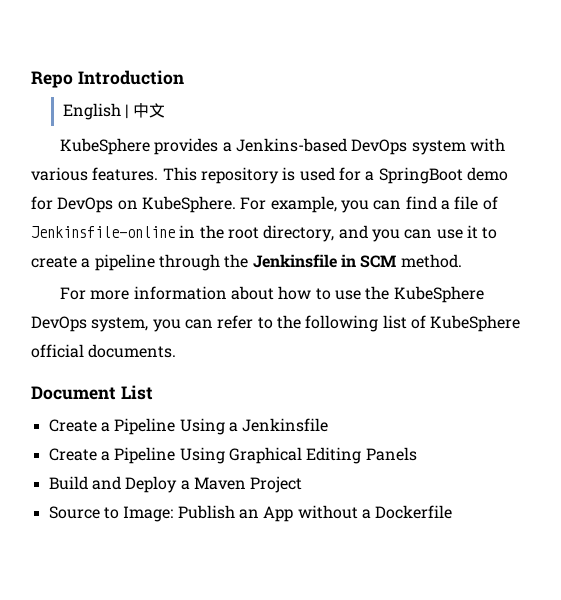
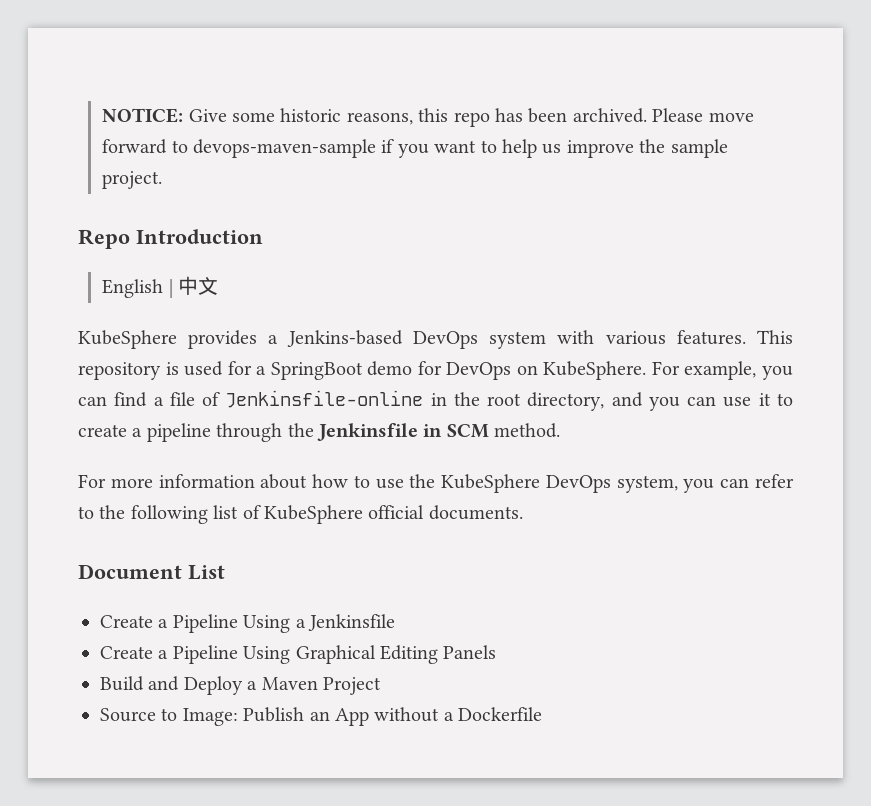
(31, 79) none -> [102,108,754,127] [102,139,728,158] [102,171,163,189] NOTICE: Give some historic reasons, this repo has been archived. Please move forward to devops-maven-sample if you want to help us improve the sample project. //

